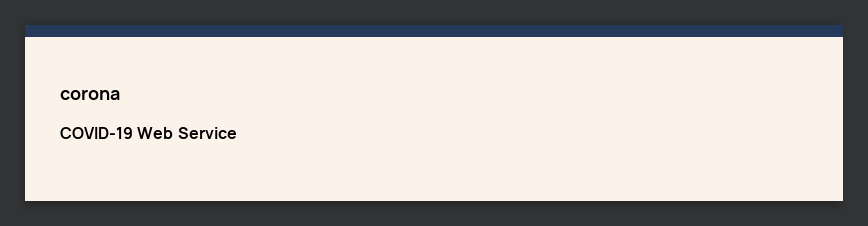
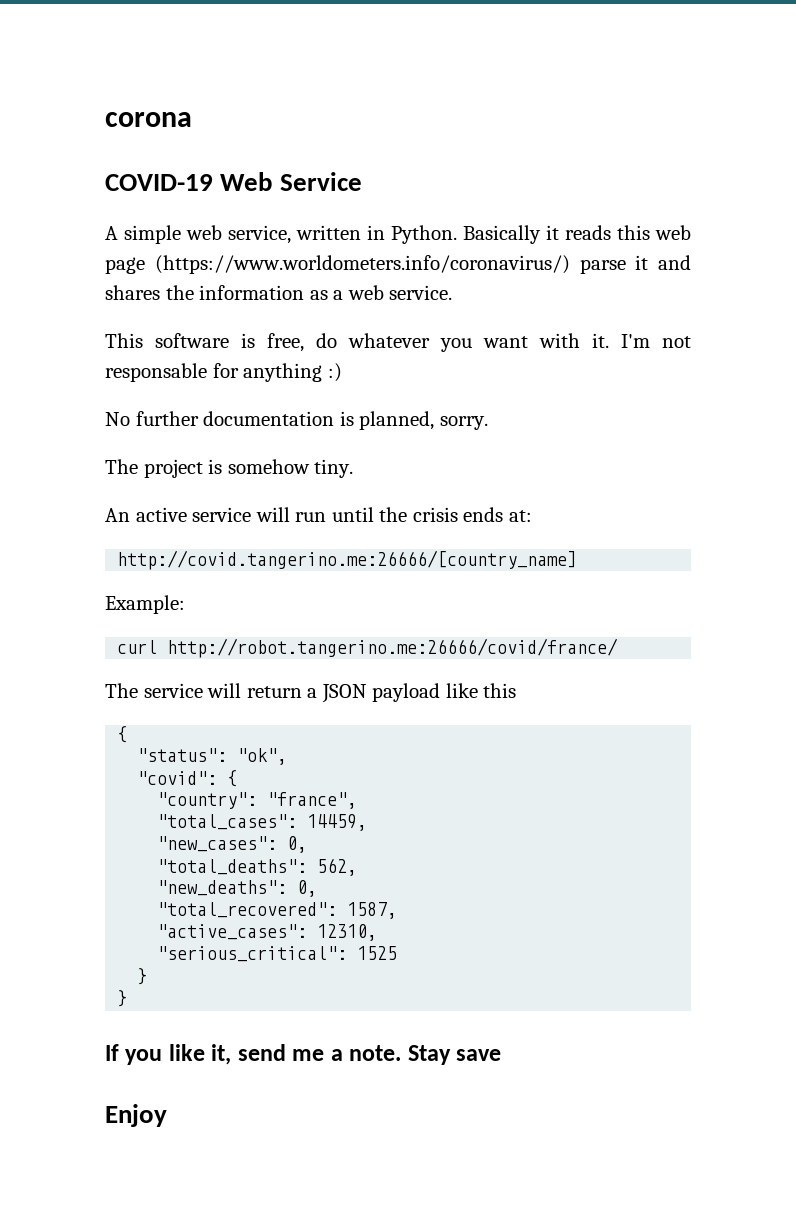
(237, 133) none -> [105,225,691,244] [105,255,691,274] [105,285,453,300] [105,333,691,352] [105,363,342,382] [105,411,488,430] [105,459,354,478] [105,507,532,522] [117,550,578,570] [105,595,185,614] [117,638,619,658] [105,683,517,703] [117,726,128,743] [137,748,288,765] [137,770,238,787] [157,792,358,809] [157,814,368,831] [157,836,308,853] [157,858,358,876] [157,880,318,897] [157,902,398,919] [157,924,378,941] [157,946,398,962] [137,968,148,985] [117,990,128,1007] [105,1044,502,1065] [105,1104,167,1127] // A simple web service, written in Python. Basically it reads this web page (https://www.worldometers.info/coronavirus/) parse it and shares the information as a web service. // This software is free, do whatever you want with it. I'm not responsable for anything :) // No further documentation is planned, sorry. // The project is somehow tiny. // An active service will run until the crisis ends at: // http://covid.tangerino.me:26666/[country_name] // Example: // curl http://robot.tangerino.me:26666/covid/france/ // The service will return a JSON payload like this // { // "status": "ok", // "covid": { // "country": "france", // "total_cases": 14459, // "new_cases": 0, // "total_deaths": 562, // "new_deaths": 0, // "total_recovered": 1587, // "active_cases": 12310, // "serious_critical": 1525 // } // } // If you like it, send me a note. Stay save // Enjoy

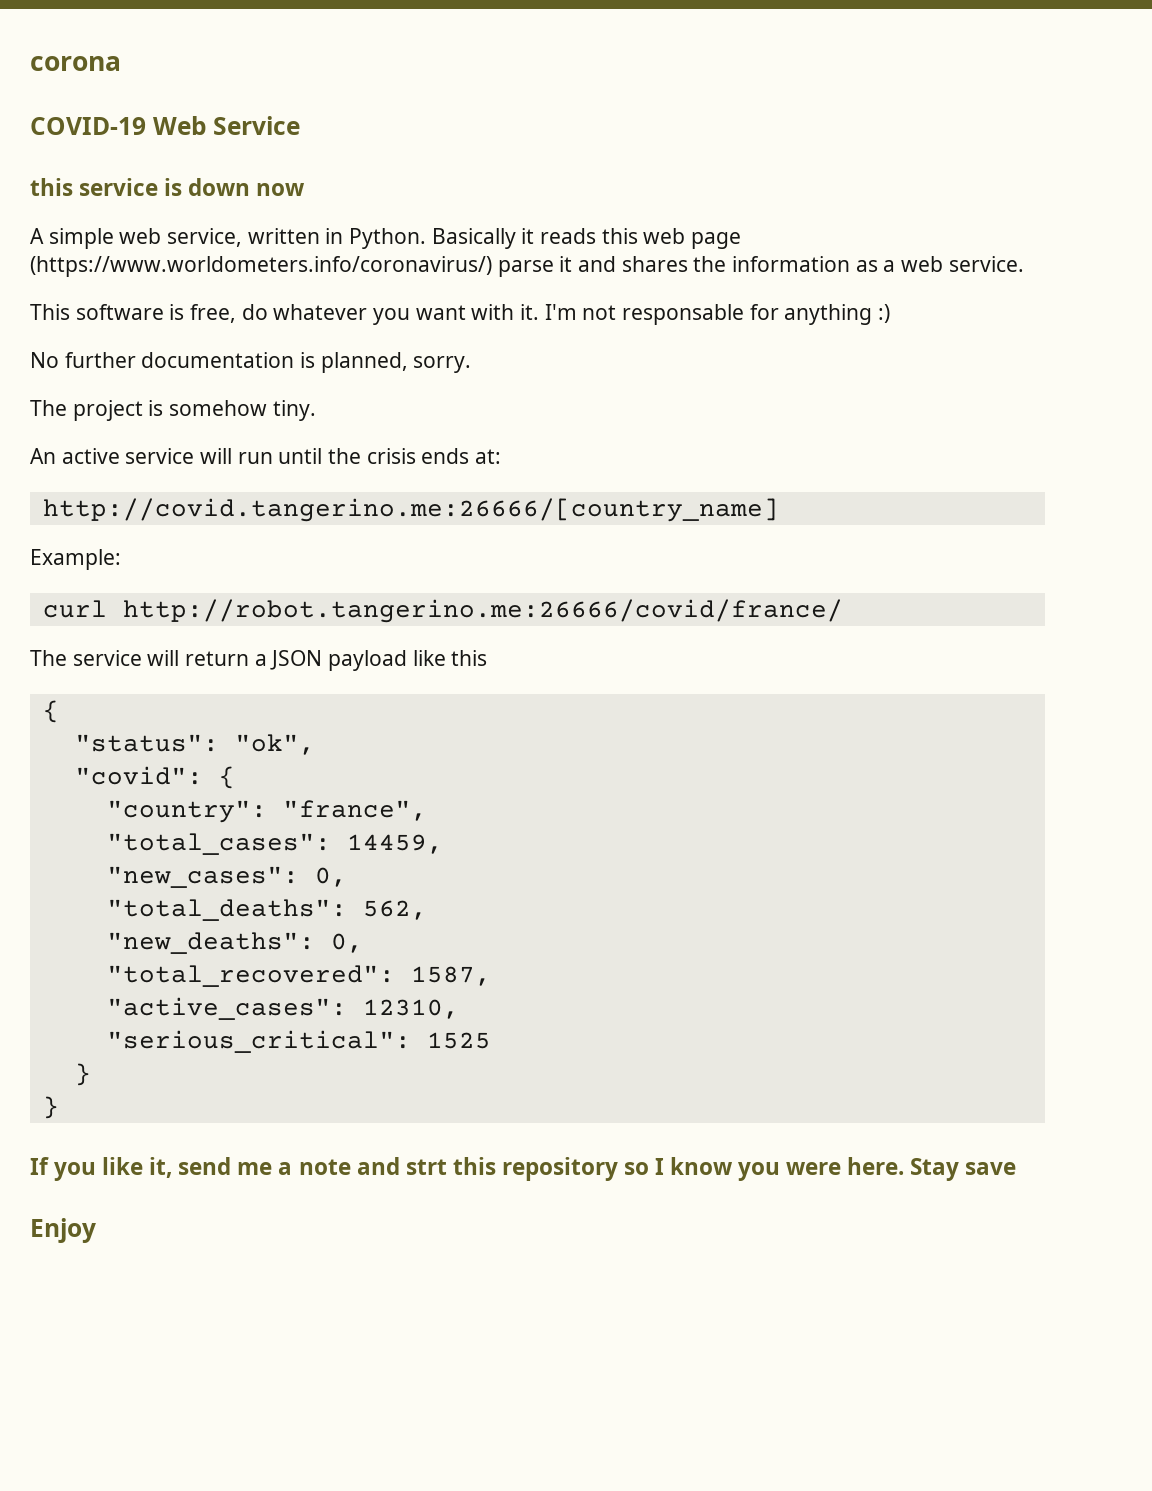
(362, 181) none -> [30,178,306,196] // this service is down now
[349,1045,402,1061] note. -> [298,1157,905,1181] note and strt this repository so I know you were here.

